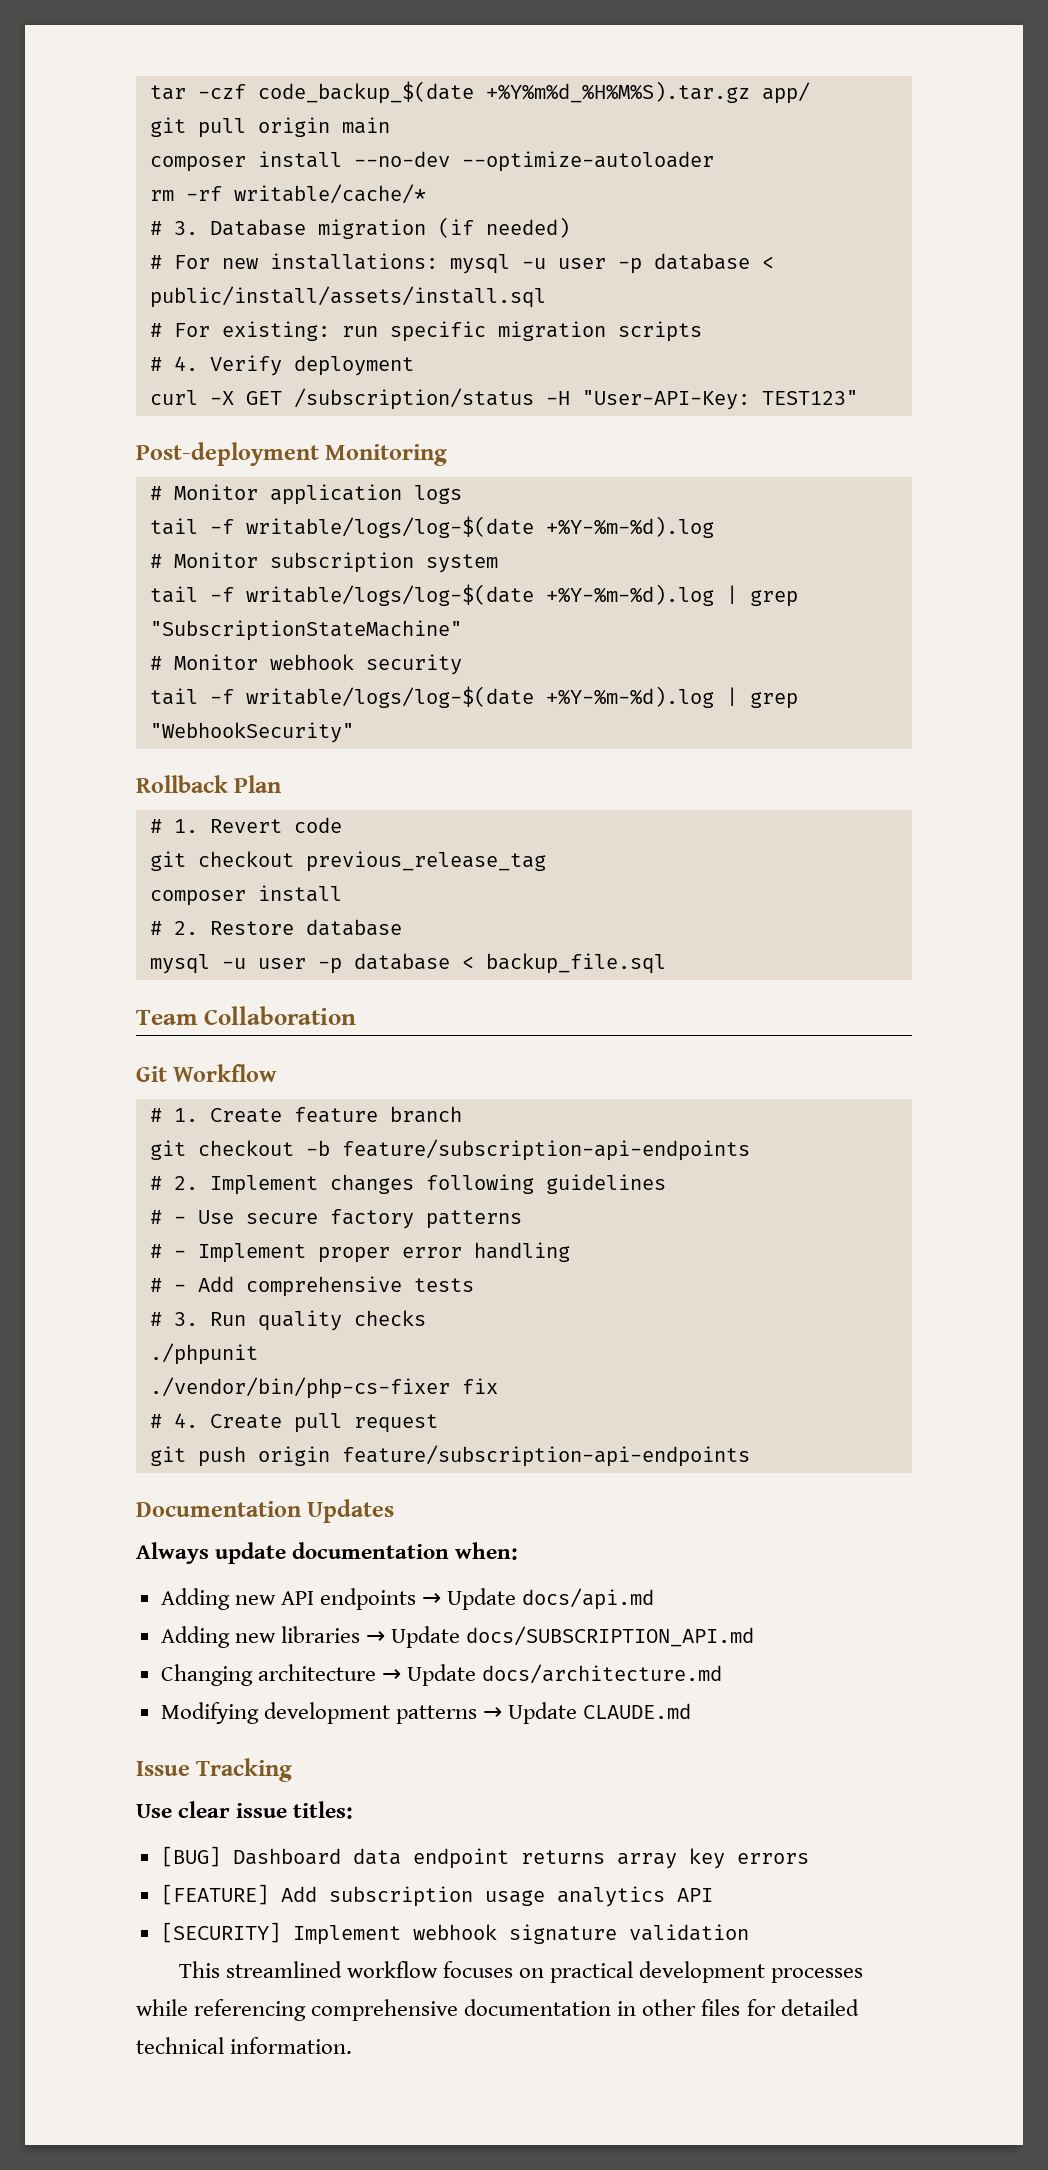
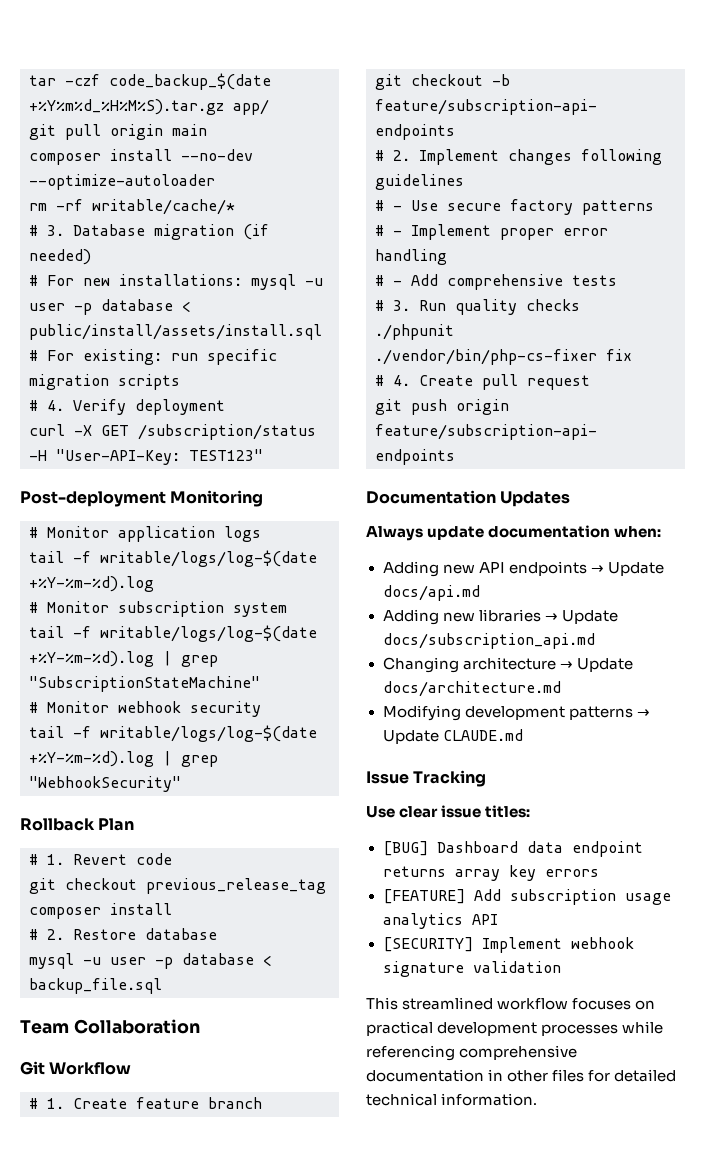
[466,1626,755,1647] docs/SUBSCRIPTION_API.md -> [382,633,595,649] docs/subscription_api.md

